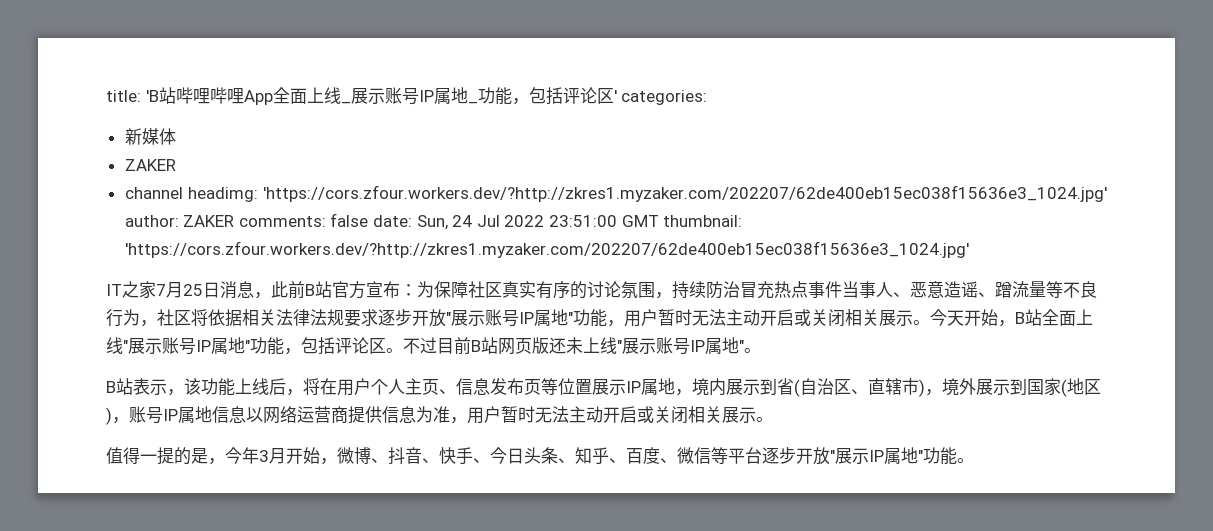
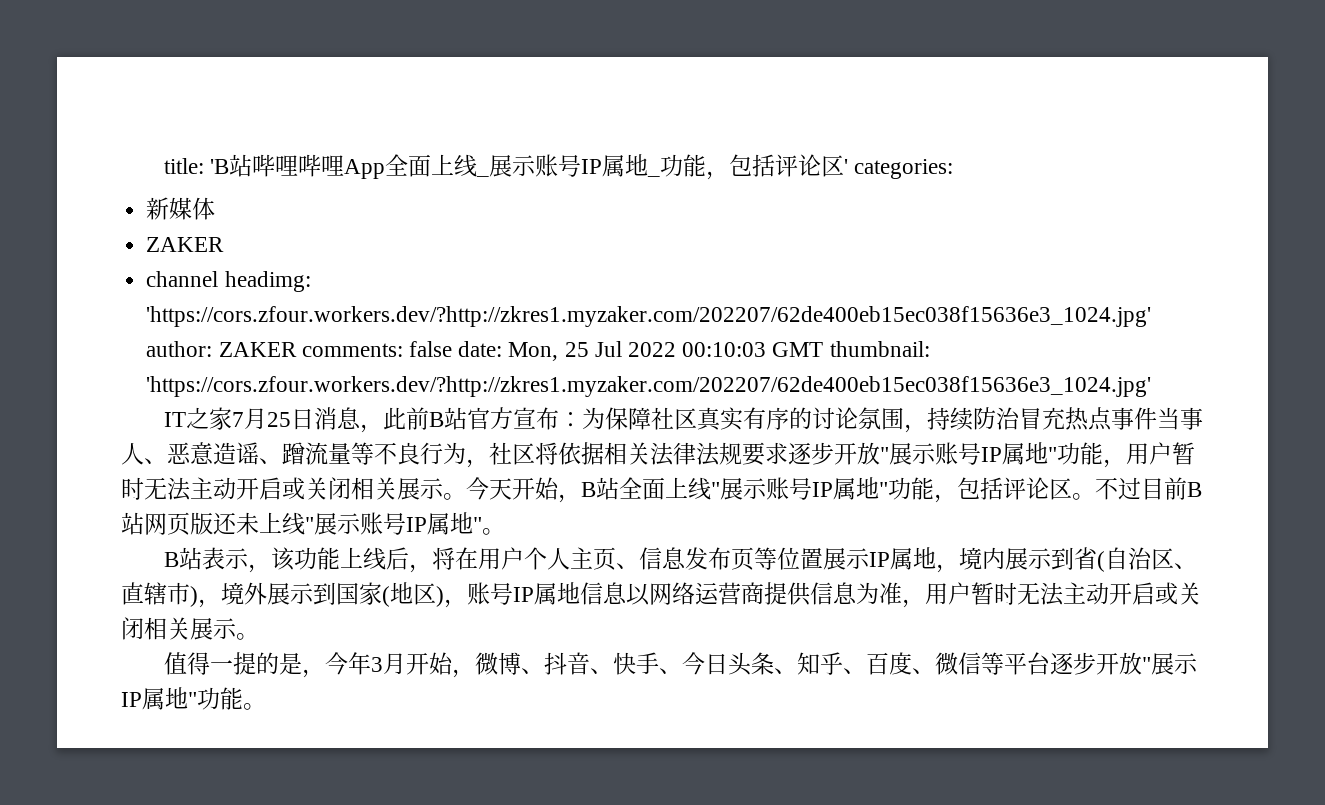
[416,215,473,230] Sun, 24 -> [508,342,589,361] Mon, 25
[549,215,618,227] 23:51:00 -> [682,342,767,357] 00:10:03

